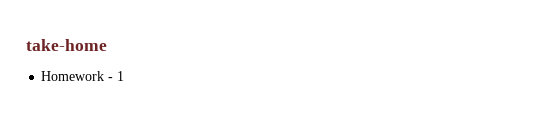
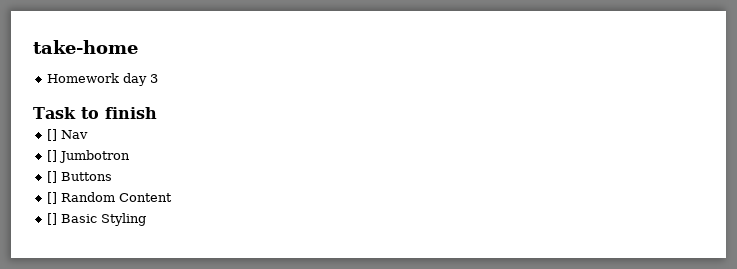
[108,71,125,81] - 1 -> [122,73,158,86] [33,107,157,119] [46,129,88,141] [46,150,130,163] [46,171,112,183] [46,192,172,204] [46,213,146,226] day 3 // Task to finish // [] Nav // [] Jumbotron // [] Buttons // [] Random Content // [] Basic Styling

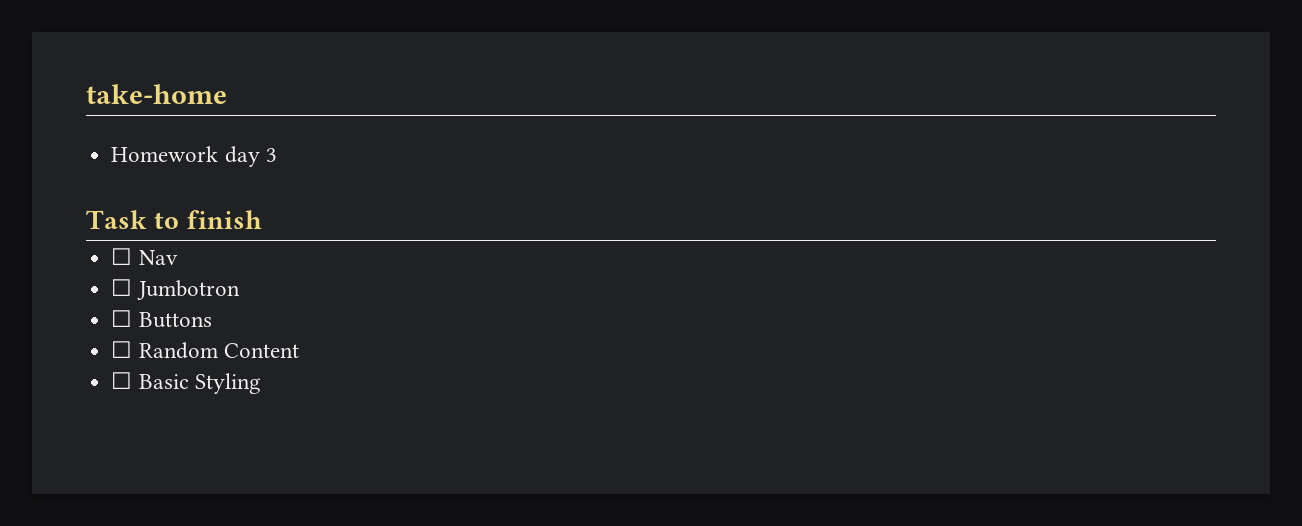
[46,129,57,141] [] -> [111,248,133,265] ☐
[46,150,57,162] [] -> [111,279,133,296] ☐
[46,171,57,183] [] -> [111,310,133,327] ☐
[46,192,57,204] [] -> [111,341,133,358] ☐
[46,213,57,225] [] -> [111,372,133,389] ☐

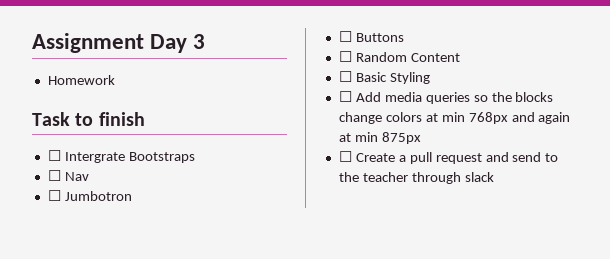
[86,84,227,104] take-home -> [32,33,206,53] Assignment Day 3
[224,146,277,167] day 3 -> (115, 80) none
(262, 219) none -> [47,150,195,163] // ☐ Intergrate Bootstraps
(261, 383) none -> [338,91,554,104] [338,112,571,124] [338,132,421,144] [338,151,559,164] [338,172,494,184] // ☐ Add media queries so the blocks change colors at min 768px and again at min 875px // ☐ Create a pull request and send to the teacher through slack

